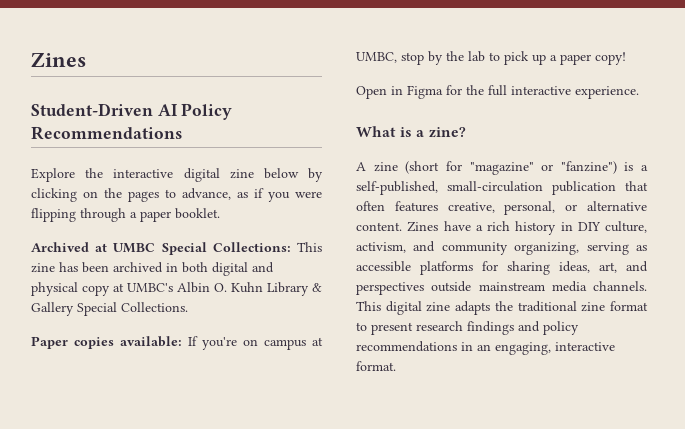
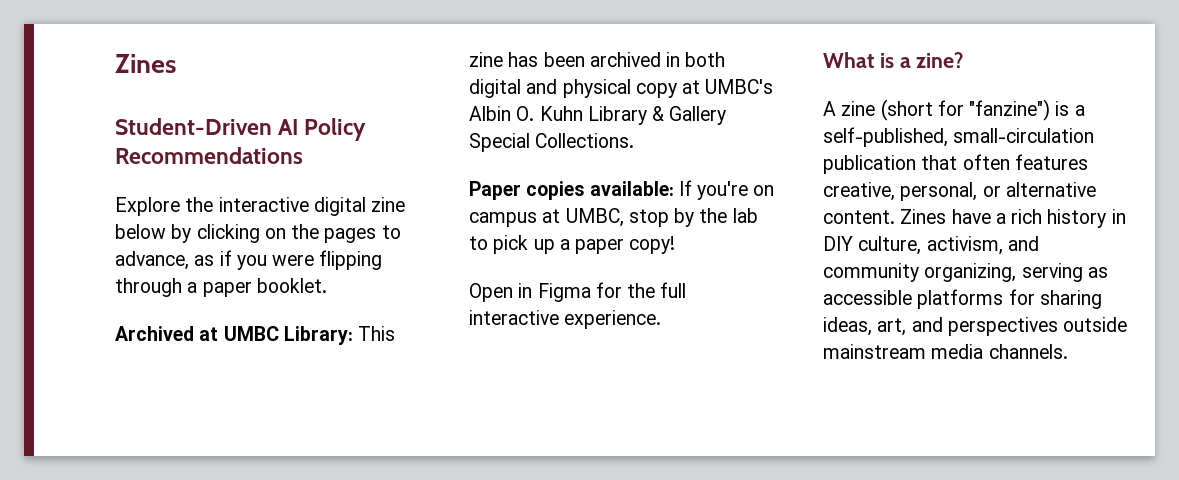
[161,242,291,255] Special Collections: -> [283,326,353,345] Library:
[469,162,554,175] "magazine" or -> (964, 108) none
[356,301,648,315] [356,321,579,335] [356,341,615,355] [356,361,396,371] This digital zine adapts the traditional zine format to present research findings and policy recommendations in an engaging, interactive format. -> (1068, 351) none

